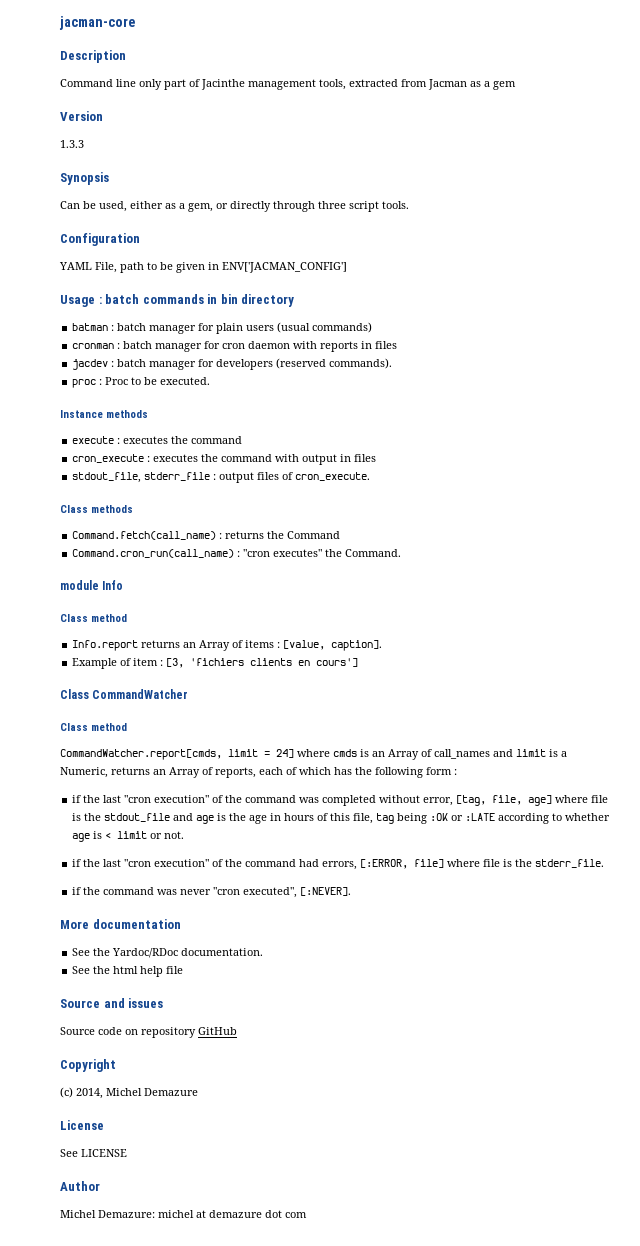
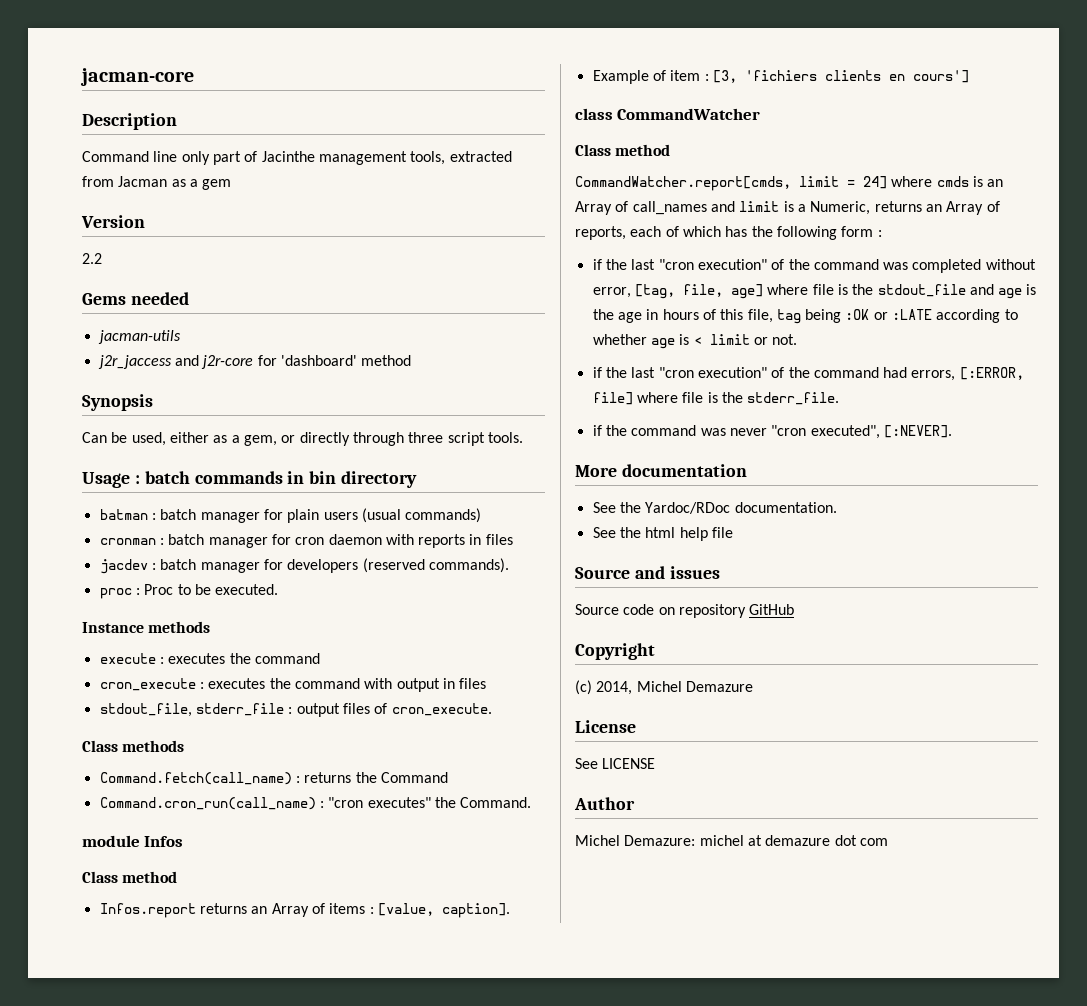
[60,140,84,148] 1.3.3 -> [82,253,102,264] [82,292,189,305] [97,330,181,344] [97,355,412,369] 2.2 // Gems needed // jacman-utils // j2r_jaccess and j2r-core for 'dashboard' method
[60,233,140,246] [59,262,347,273] // Configuration // YAML File, path to be given in ENV['JACMAN_CONFIG'] -> (523, 437) none
[102,580,124,590] [60,614,127,622] [72,640,139,651] Info // Class method // Info.report -> [144,836,184,847] [82,871,178,883] [99,903,196,918] Infos // Class method // Infos.report
[60,689,89,699] Class -> [575,108,613,120] class

